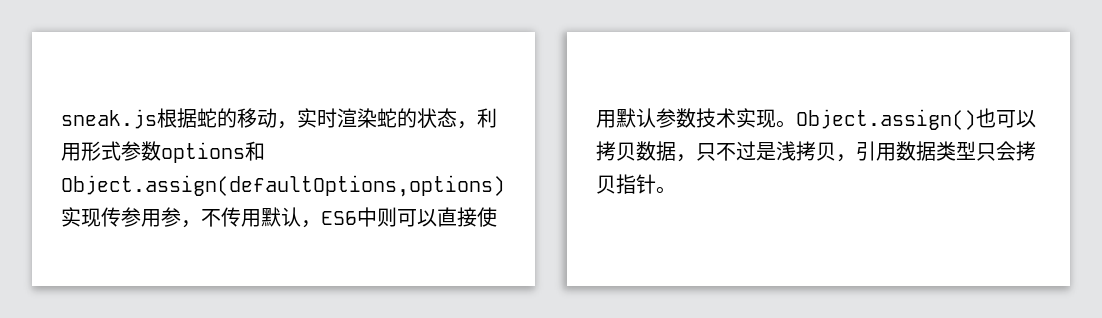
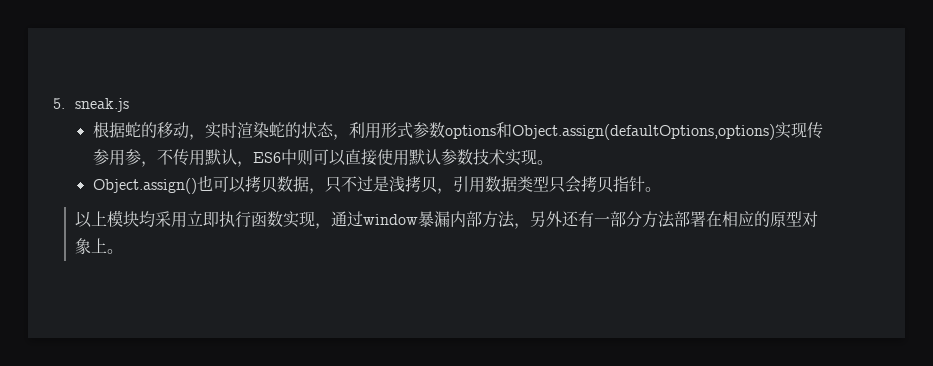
(61, 119) none -> [53,98,65,109] 5.
(157, 119) none -> (129, 105) //
(796, 124) none -> (553, 162) //
(676, 190) none -> [74,210,818,229] [74,238,123,254] // 以上模块均采用立即执行函数实现，通过window暴漏内部方法，另外还有一部分方法部署在相应的原型对象上。

